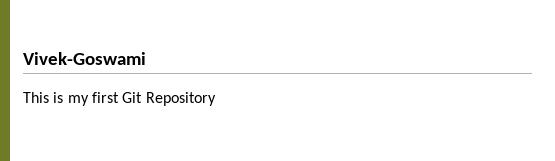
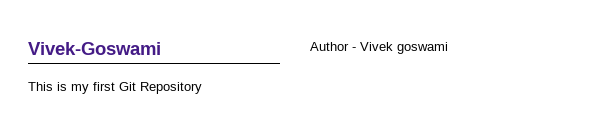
(216, 99) none -> [310,42,448,54] // Author - Vivek goswami

